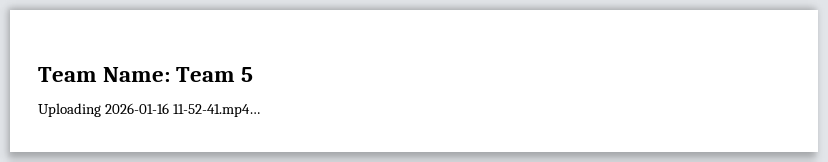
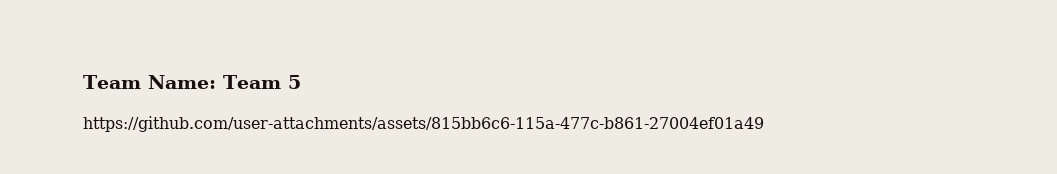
[38,103,260,117] Uploading 2026-01-16 11-52-41.mp4… -> [83,116,764,132] https://github.com/user-attachments/assets/815bb6c6-115a-477c-b861-27004ef01a49

